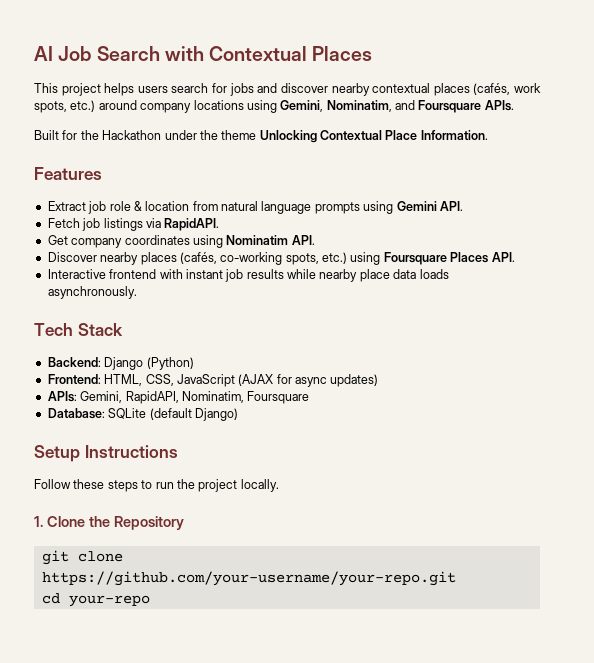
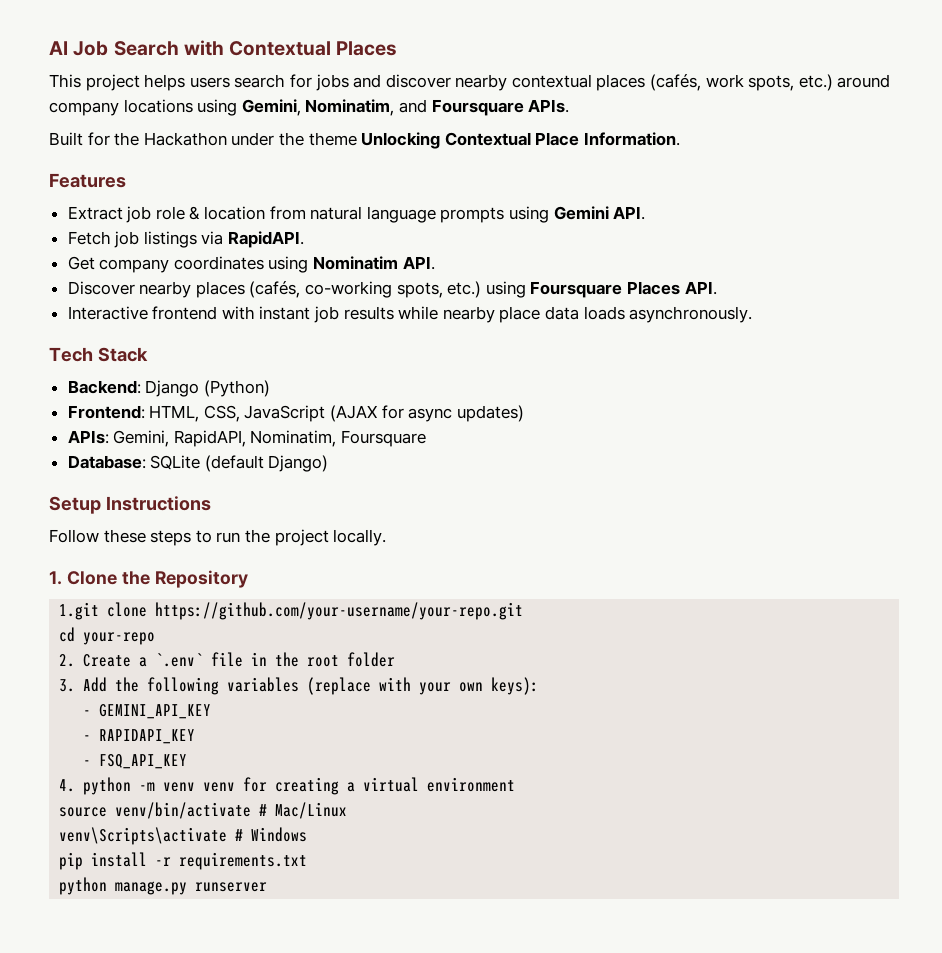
[41,550,69,565] git -> [59,602,100,620] 1.git
(150, 601) none -> [59,652,396,667] [59,677,540,695] [83,704,212,719] [83,729,196,744] [83,754,188,769] [59,777,516,795] [59,802,348,819] [59,827,308,845] [59,852,308,870] [59,877,268,895] // 2. Create a `.env` file in the root folder // 3. Add the following variables (replace with your own keys): // - GEMINI_API_KEY // - RAPIDAPI_KEY // - FSQ_API_KEY // 4. python -m venv venv for creating a virtual environment // source venv/bin/activate # Mac/Linux // venv\Scripts\activate # Windows // pip install -r requirements.txt // python manage.py runserver

